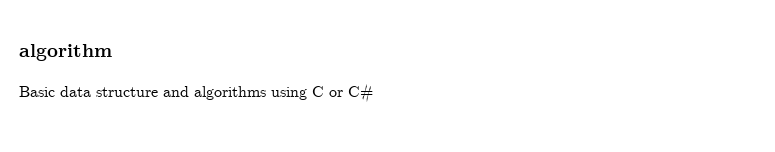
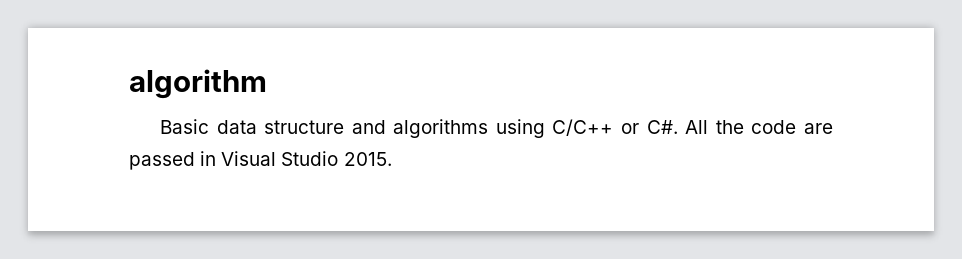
[312,83,373,103] C or C# -> [552,119,833,136] [129,151,392,170] C/C++ or C#. All the code are passed in Visual Studio 2015.

